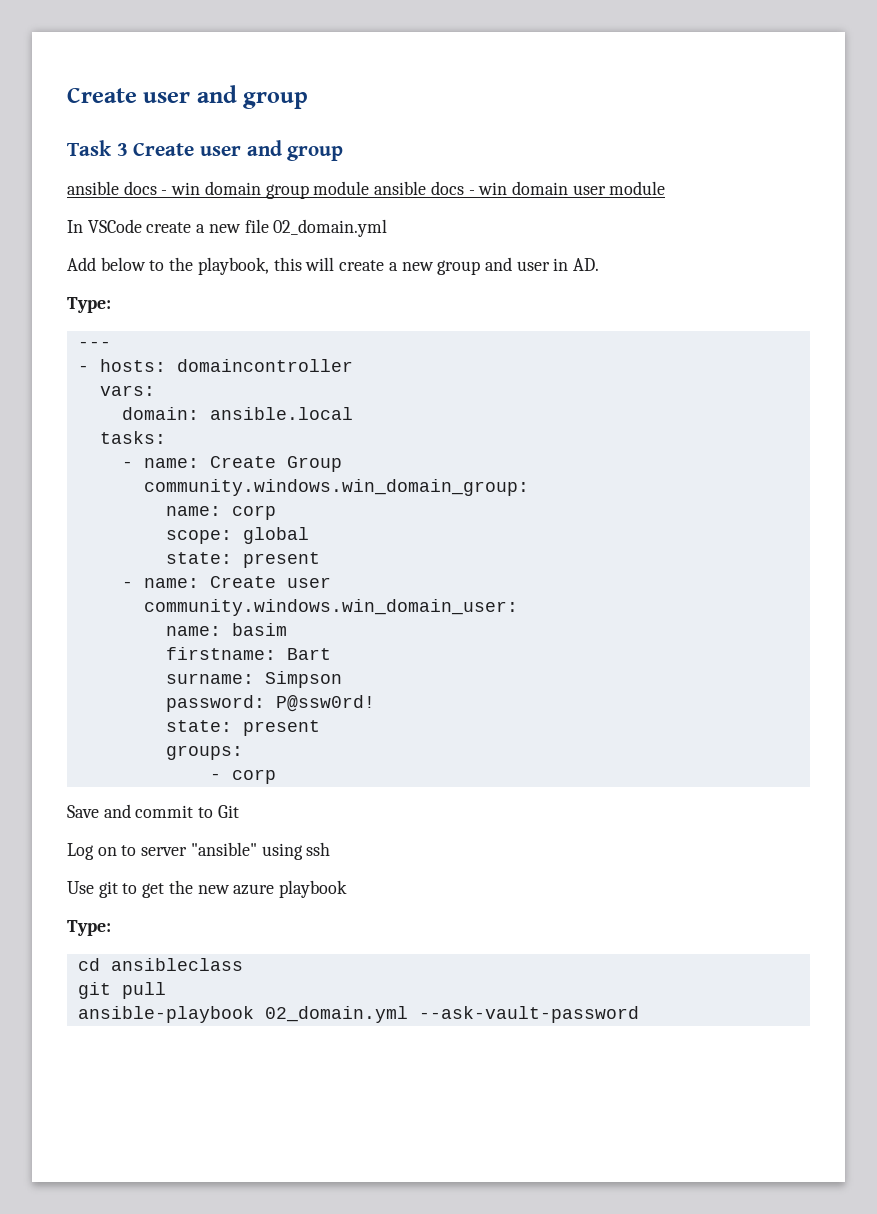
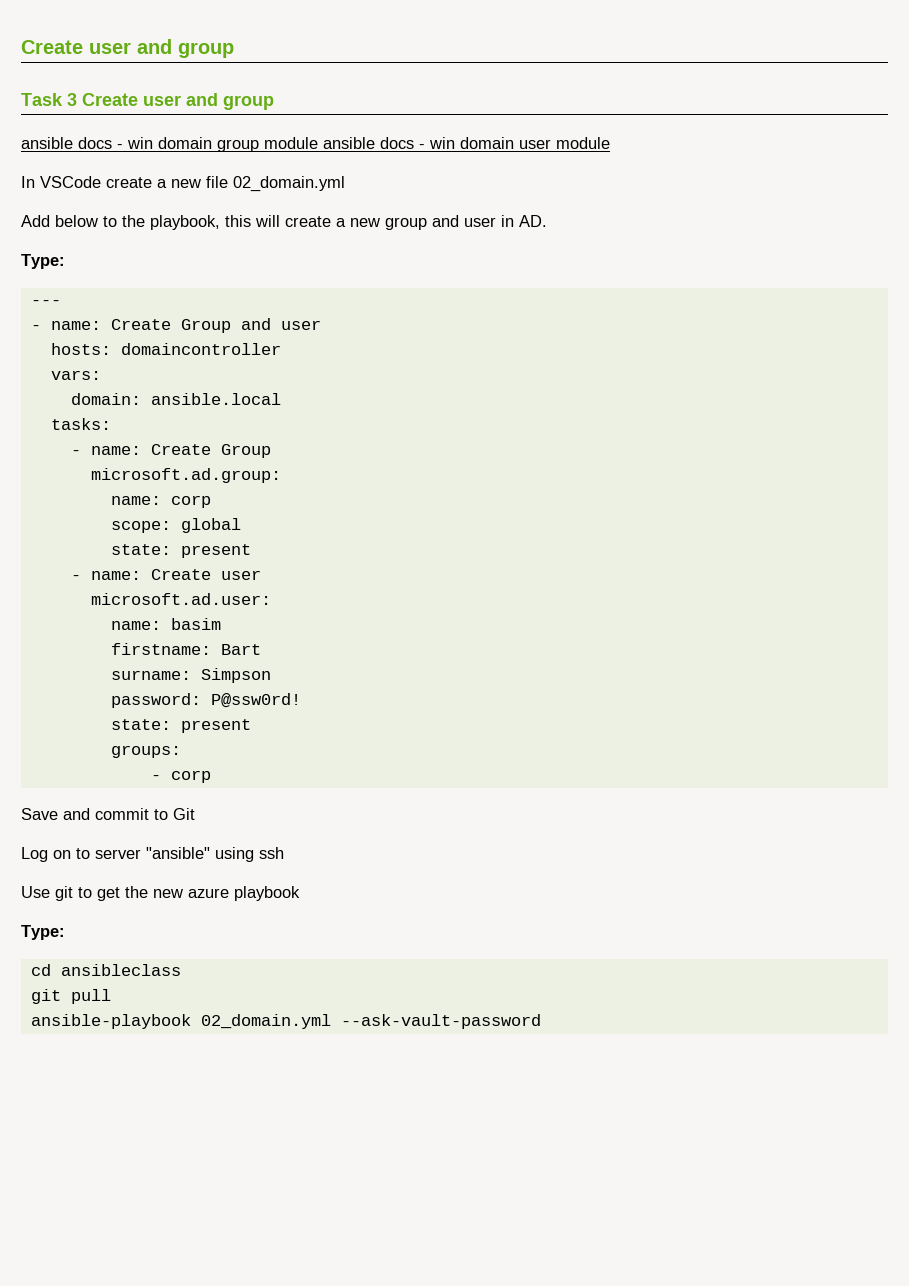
(89, 368) none -> [50,318,321,333] name: Create Group and user //
[143,479,529,496] community.windows.win_domain_group: -> [90,468,281,483] microsoft.ad.group:
[143,599,518,616] community.windows.win_domain_user: -> [90,593,271,605] microsoft.ad.user:

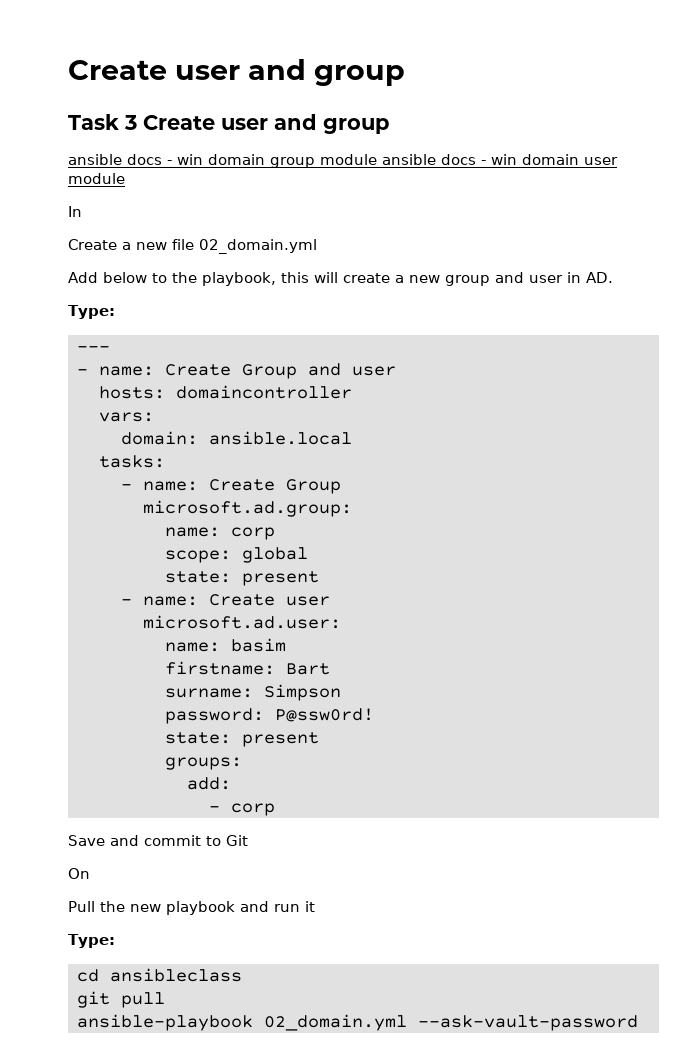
[40,176,152,188] VSCode create -> [68,239,117,250] // Create
(181, 751) none -> [187,777,231,790] // add:
[21,847,284,862] [21,886,120,901] Log on to server "ansible" using ssh // Use git to get -> [68,868,90,879] [68,901,95,912] On // Pull
[188,888,229,898] azure -> (161, 908) none
(300, 893) none -> [240,901,315,912] and run it

